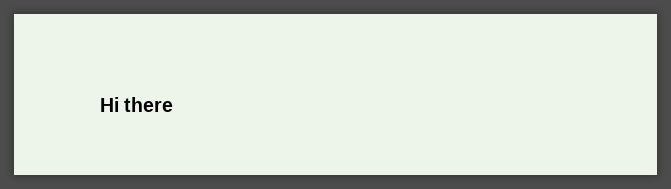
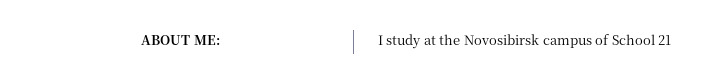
[100,97,174,112] Hi there -> [141,35,220,45] [377,34,672,49] ABOUT ME: // I study at the Novosibirsk campus of School 21

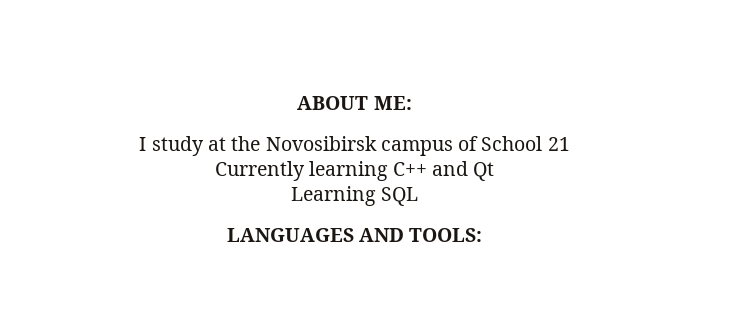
(672, 40) none -> [214,161,495,181] [291,186,418,206] [226,228,483,242] // Сurrently learning C++ and Qt // Learning SQL // LANGUAGES AND TOOLS:

